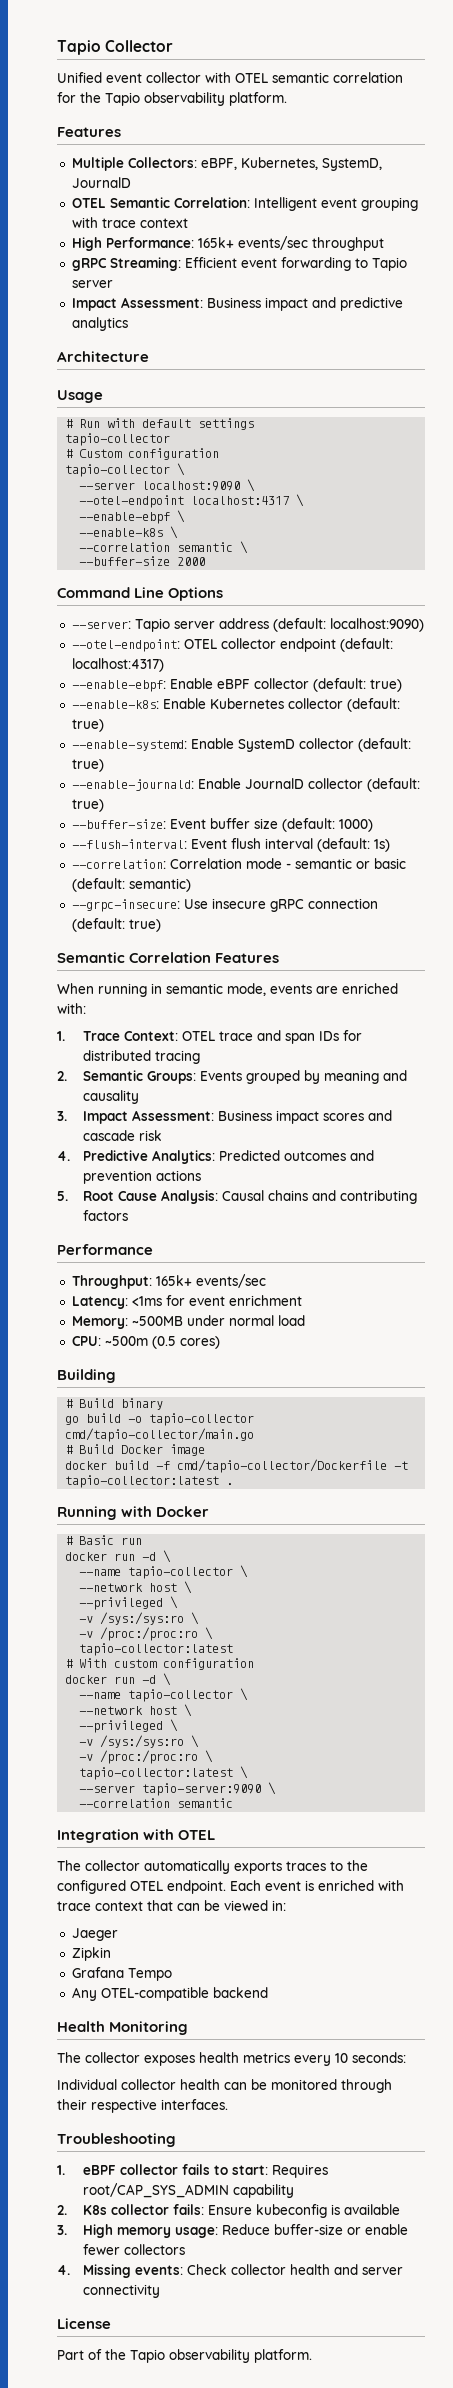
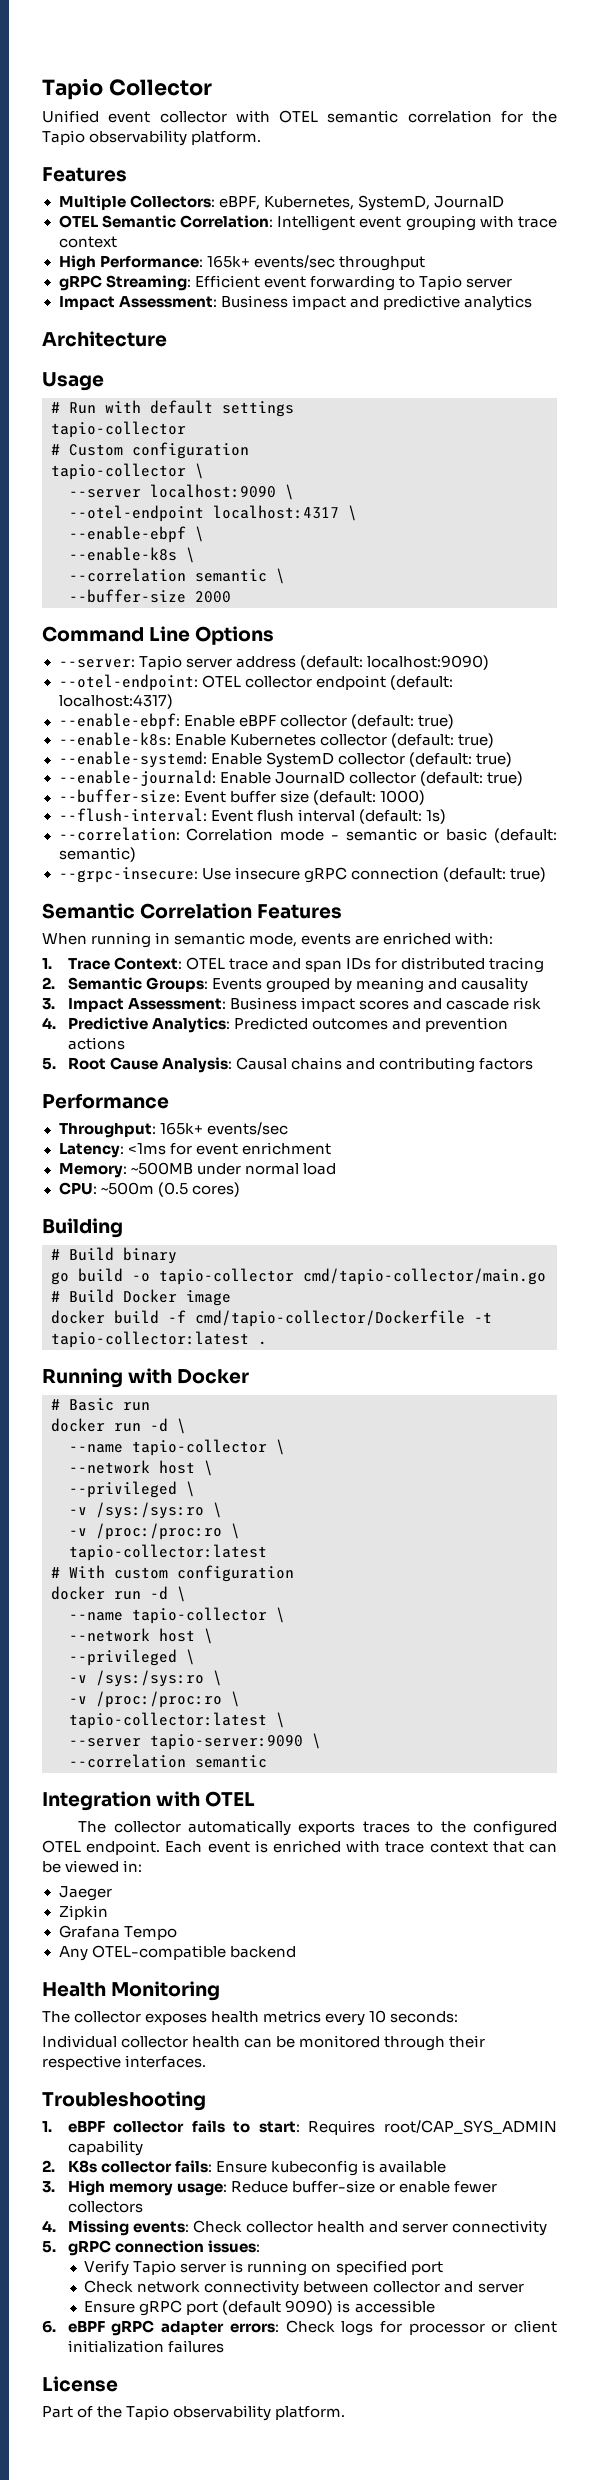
(161, 2291) none -> [42,2240,260,2256] [84,2260,443,2276] [84,2280,524,2296] [84,2300,435,2316] [42,2320,557,2336] [67,2340,224,2353] // 5. gRPC connection issues: // Verify Tapio server is running on specified port // Check network connectivity between collector and server // Ensure gRPC port (default 9090) is accessible // 6. eBPF gRPC adapter errors: Check logs for processor or client initialization failures

